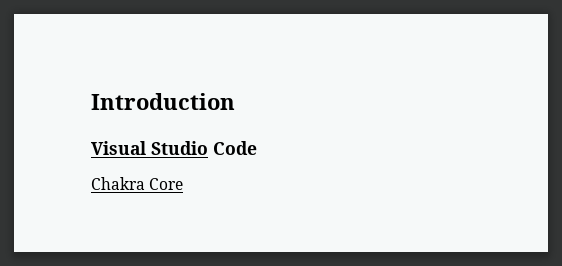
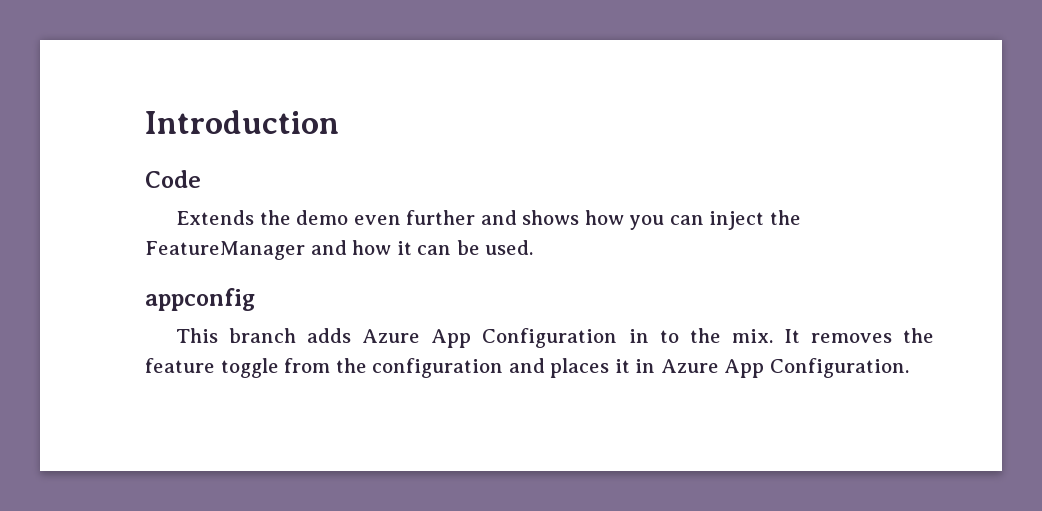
[91,141,208,155] Visual Studio -> (339, 122) none
[91,177,184,190] Chakra Core -> [176,210,801,230] [145,240,534,260] [145,288,255,311] [176,328,935,348] [145,358,909,378] Extends the demo even further and shows how you can inject the FeatureManager and how it can be used. // appconfig // This branch adds Azure App Configuration in to the mix. It removes the feature toggle from the configuration and places it in Azure App Configuration.

